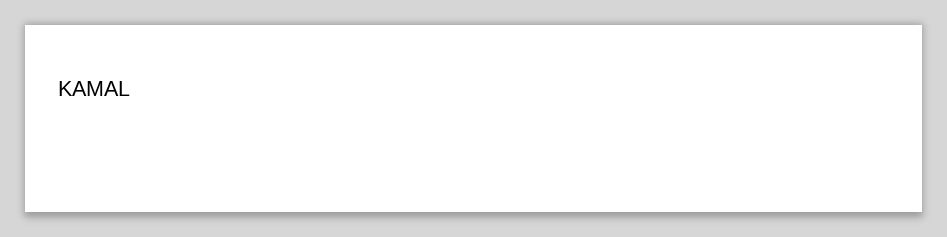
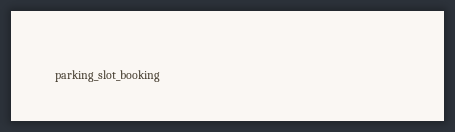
[58,81,130,96] KAMAL -> [55,70,160,82] parking_slot_booking

